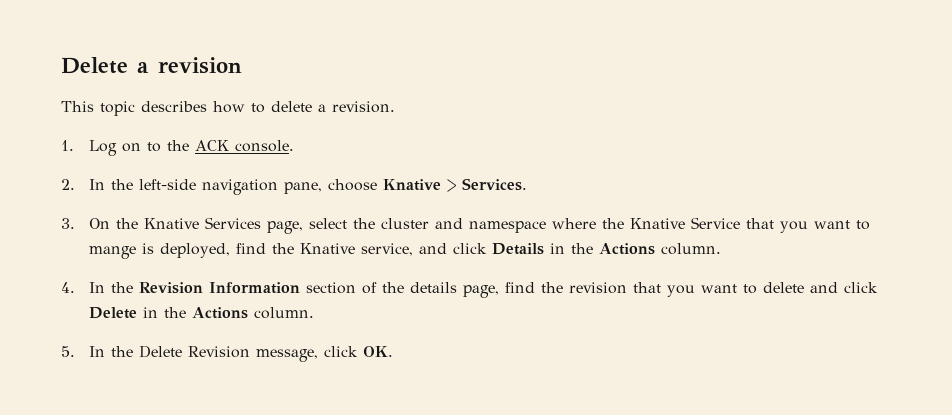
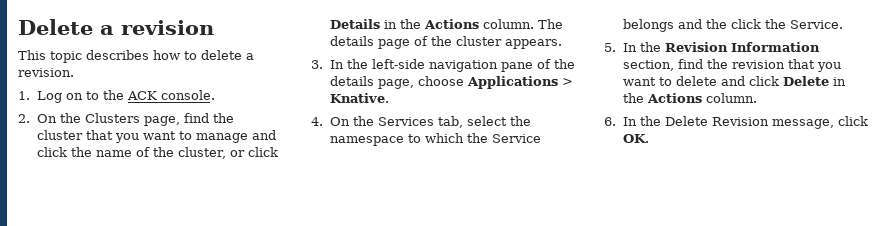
[88,178,527,195] [61,217,870,234] [88,243,447,259] In the left-side navigation pane, choose Knative > Services. // 3. On the Knative Services page, select the cluster and namespace where the Knative Service that you want to mange is deployed, find the Knative service, and -> [36,113,234,126] [36,130,276,143] [36,147,246,159] On the Clusters page, find the cluster that you want to manage and click the name of the cluster, or
[61,282,499,298] // 4. In the Revision Information section of the details page, -> [537,19,563,29] [329,36,562,49] [311,59,575,72] [329,76,573,89] [329,93,389,103] [311,116,531,128] [329,133,541,146] [622,19,843,32] [604,42,820,52] [622,60,674,71] The details page of the cluster appears. // 3. In the left-side navigation pane of the details page, choose Applications > Knative. // 4. On the Services tab, select the namespace to which the Service belongs and the click the Service. // 5. In the Revision Information section,
[61,346,75,357] 5. -> [604,117,616,126] 6.

